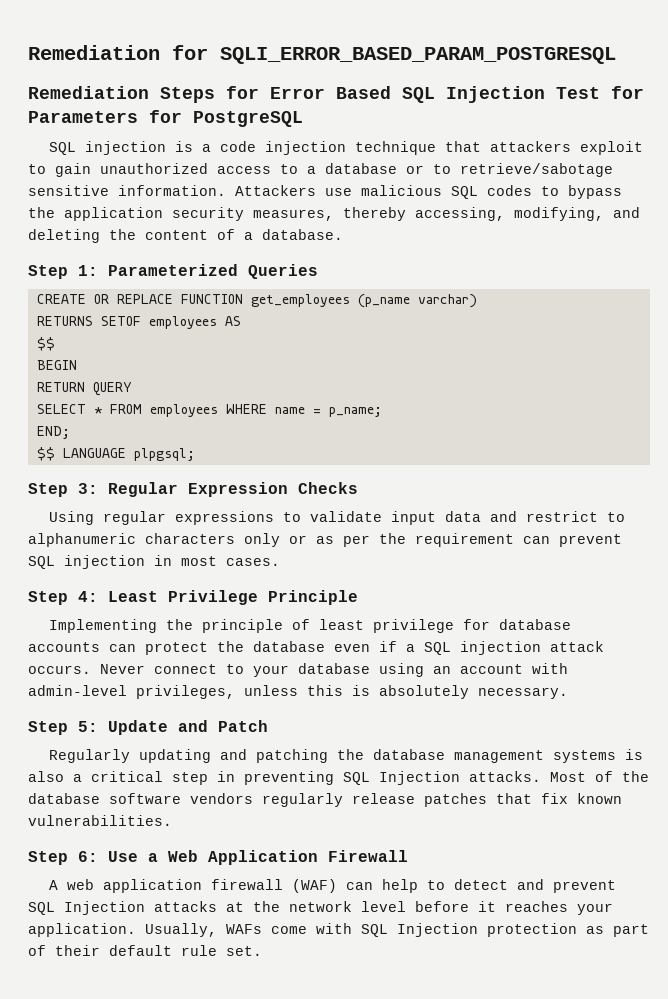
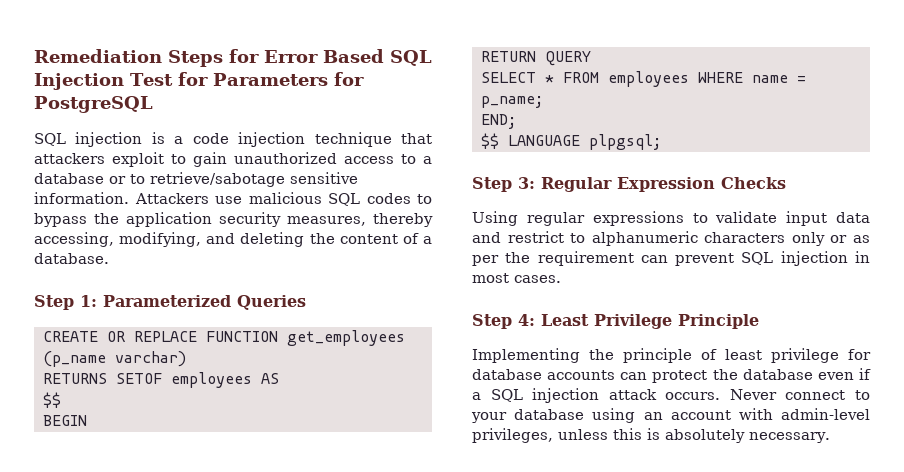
[28,45,616,64] [28,86,149,99] Remediation for SQLI_ERROR_BASED_PARAM_POSTGRESQL // Remediation -> [34,49,162,63] Remediation
[28,720,268,735] [49,749,644,763] [28,771,649,785] [28,793,622,807] [28,815,172,826] [28,850,408,865] [49,879,617,893] [28,901,613,915] [28,923,649,937] [28,945,262,956] // Step 5: Update and Patch // Regularly updating and patching the database management systems is also a critical step in preventing SQL Injection attacks. Most of the database software vendors regularly release patches that fix known vulnerabilities. // Step 6: Use a Web Application Firewall // A web application firewall (WAF) can help to detect and prevent SQL Injection attacks at the network level before it reaches your application. Usually, WAFs come with SQL Injection protection as part of their default rule set. -> (830, 437) none

